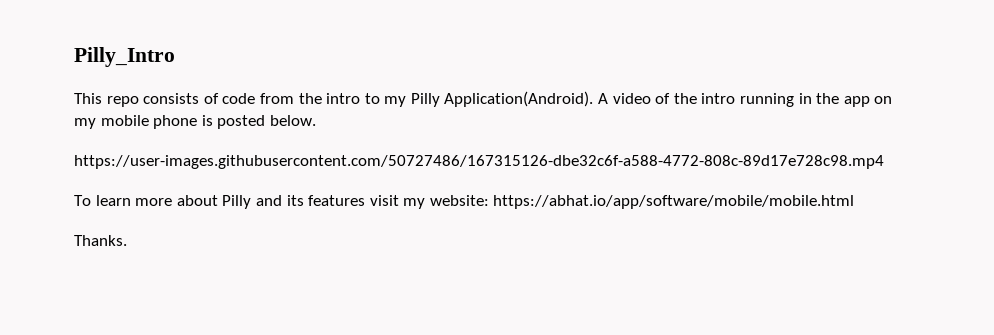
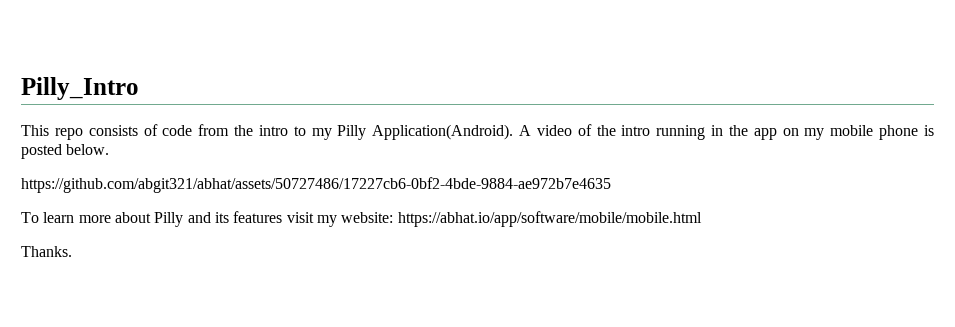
[74,155,884,169] https://user-images.githubusercontent.com/50727486/167315126-dbe32c6f-a588-4772-808c-89d17e728c98.mp4 -> [21,177,611,193] https://github.com/abgit321/abhat/assets/50727486/17227cb6-0bf2-4bde-9884-ae972b7e4635

